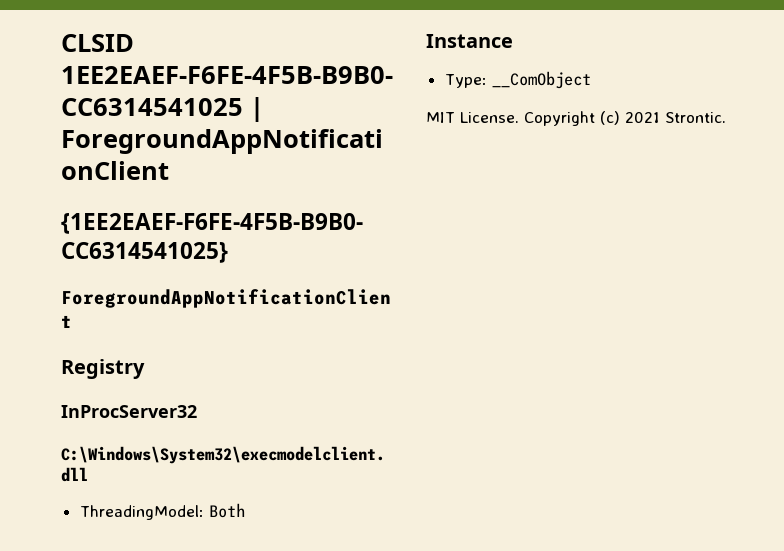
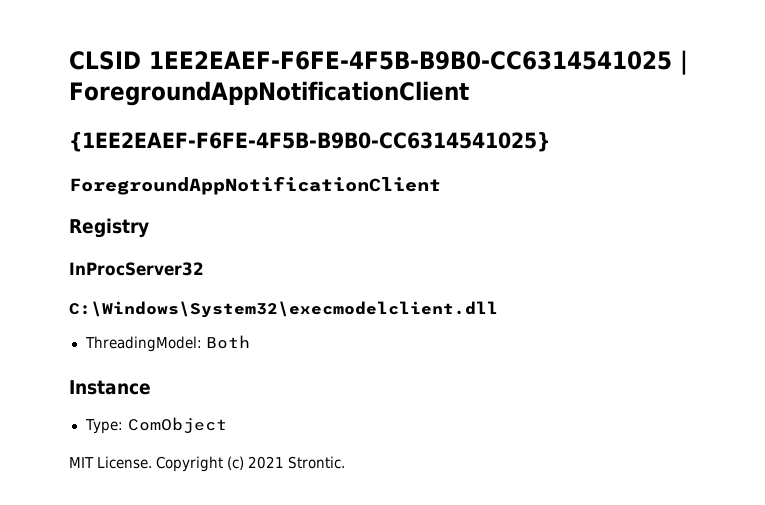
[491,71,591,89] __ComObject -> [127,417,227,434] ComObject

